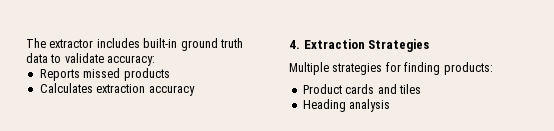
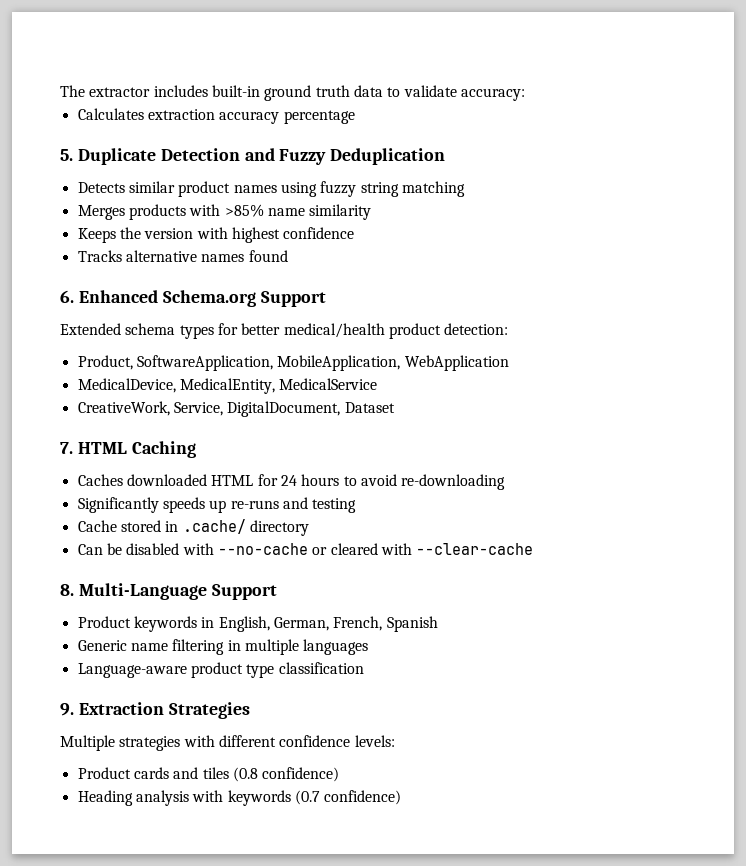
[39,68,170,81] // Reports missed products -> (525, 94) none
[289,40,300,49] // 4. -> [283,110,355,124] [60,148,446,165] [77,181,465,197] [77,204,372,220] [77,227,355,243] [77,250,288,262] [60,290,326,307] [60,323,509,339] [77,355,509,371] [77,378,378,394] [77,401,395,417] [60,441,196,458] [77,474,506,490] [77,497,357,513] [77,519,309,536] [77,543,534,555] [60,583,277,600] [77,616,438,632] [77,639,369,655] [77,662,364,678] [60,703,74,716] percentage // 5. Duplicate Detection and Fuzzy Deduplication // Detects similar product names using fuzzy string matching // Merges products with >85% name similarity // Keeps the version with highest confidence // Tracks alternative names found // 6. Enhanced Schema.org Support // Extended schema types for better medical/health product detection: // Product, SoftwareApplication, MobileApplication, WebApplication // MedicalDevice, MedicalEntity, MedicalService // CreativeWork, Service, DigitalDocument, Dataset // 7. HTML Caching // Caches downloaded HTML for 24 hours to avoid re-downloading // Significantly speeds up re-runs and testing // Cache stored in .cache/ directory // Can be disabled with --no-cache or cleared with --clear-cache // 8. Multi-Language Support // Product keywords in English, German, French, Spanish // Generic name filtering in multiple languages // Language-aware product type classification // 9.
[385,62,493,75] for finding products: -> [183,735,395,747] with different confidence levels:
(421, 89) none -> [232,767,340,782] (0.8 confidence)
(391, 105) none -> [192,790,402,806] with keywords (0.7 confidence)

